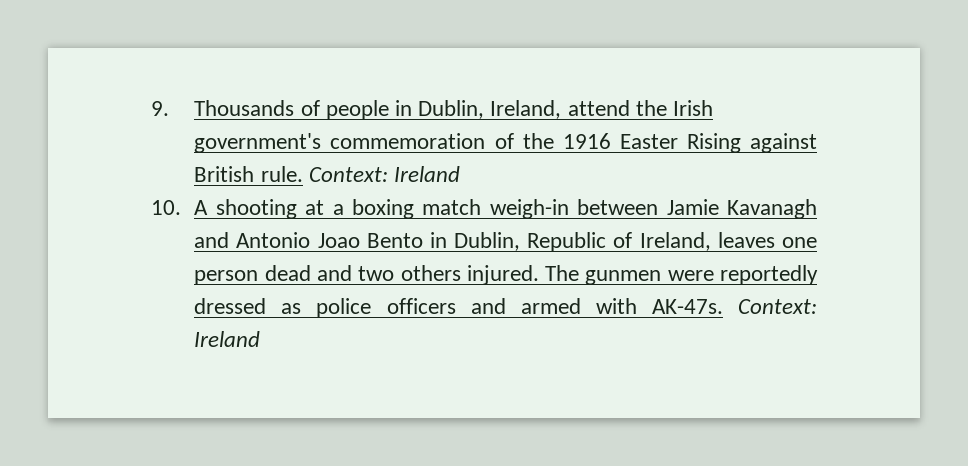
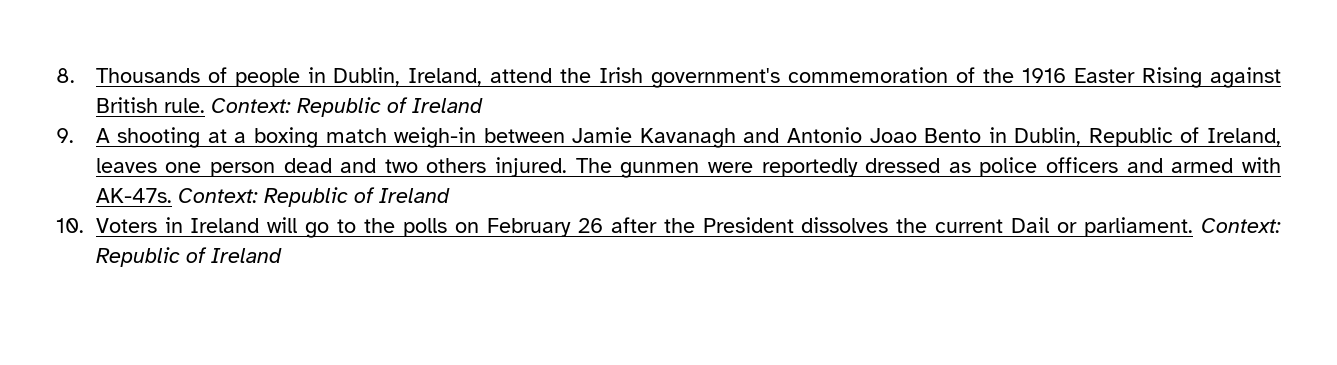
[151,101,169,116] 9. -> [56,68,75,83] 8.
[393,166,460,182] [151,200,181,215] Ireland // 10. -> [296,97,483,117] [56,128,74,143] Republic of Ireland // 9.
[194,331,261,347] Ireland -> [263,187,450,207] [56,217,1281,238] [95,247,282,267] Republic of Ireland // 10. Voters in Ireland will go to the polls on February 26 after the President dissolves the current Dail or parliament. Context: Republic of Ireland

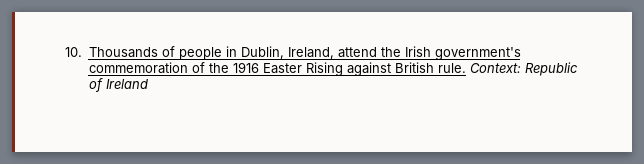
[56,68,75,83] 8. -> [65,47,82,57] 10.
[56,127,1281,148] [95,157,1281,178] [95,187,450,207] [56,217,1281,238] [95,247,282,267] // 9. A shooting at a boxing match weigh-in between Jamie Kavanagh and Antonio Joao Bento in Dublin, Republic of Ireland, leaves one person dead and two others injured. The gunmen were reportedly dressed as police officers and armed with AK-47s. Context: Republic of Ireland // 10. Voters in Ireland will go to the polls on February 26 after the President dissolves the current Dail or parliament. Context: Republic of Ireland -> (148, 84) none

